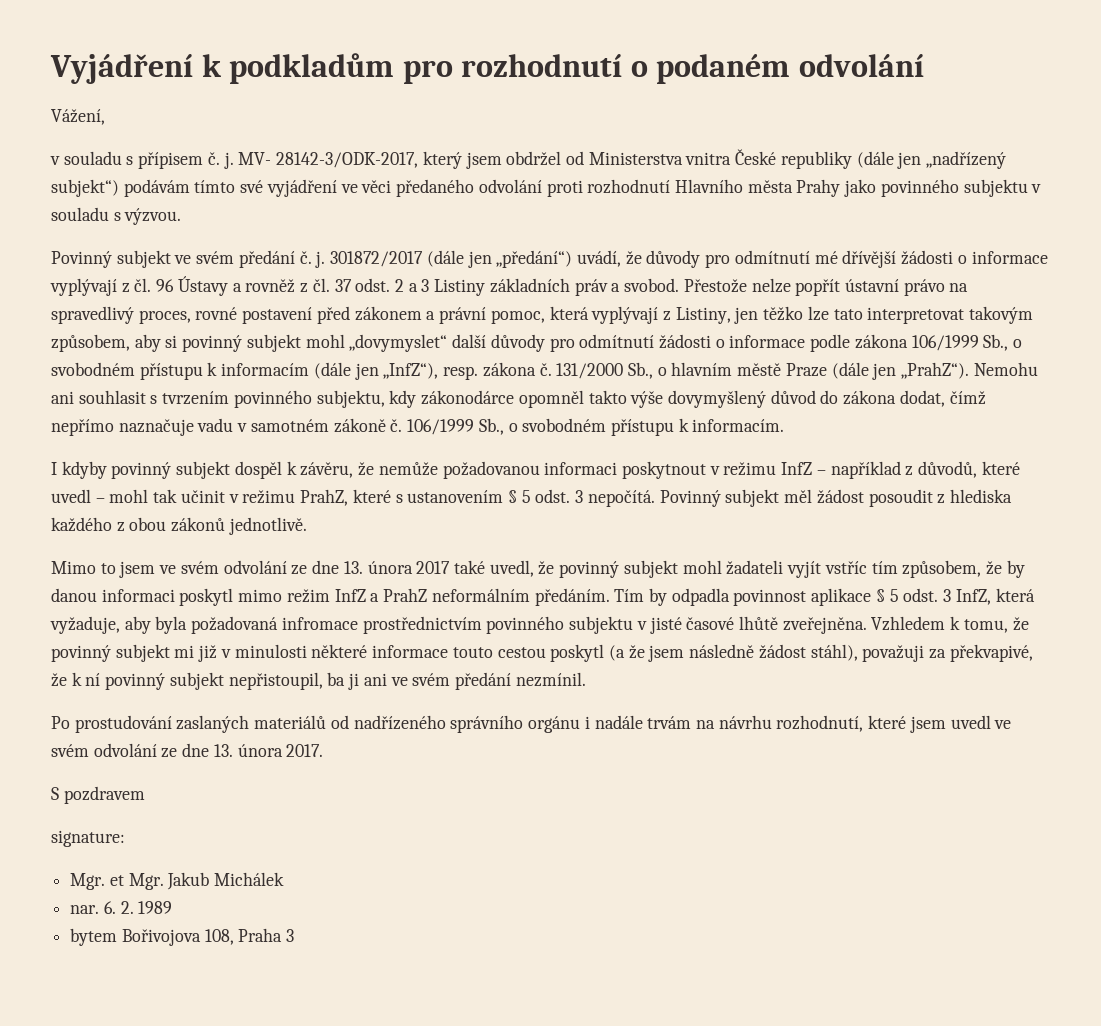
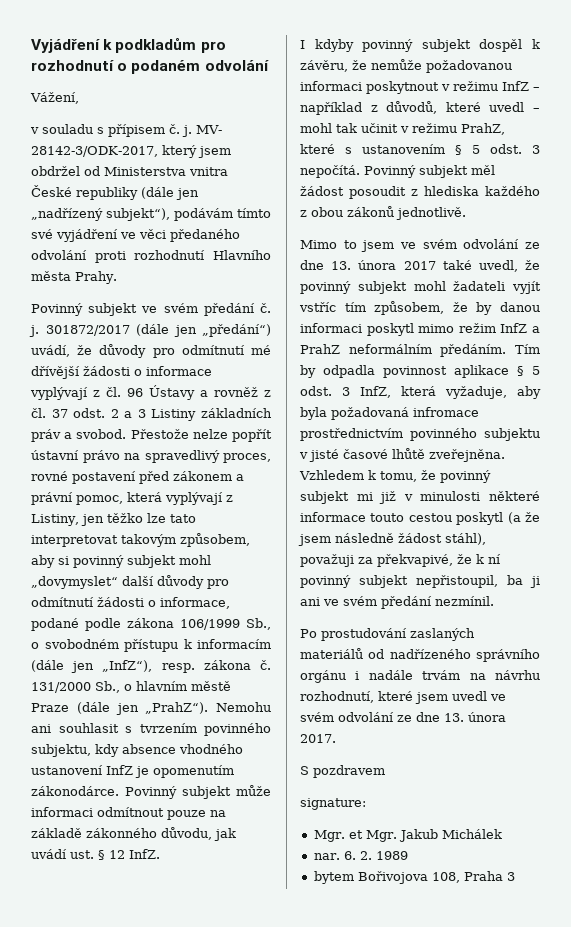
[51,179,119,197] subjekt“) -> [106,208,170,221] subjekt“),
[796,179,1042,197] [51,207,182,225] Prahy jako povinného subjektu v souladu s výzvou. -> [75,271,117,284] Prahy.
[729,335,806,348] informace -> [160,597,230,609] [31,618,79,631] informace, podané
[421,390,986,408] [51,418,785,436] zákonodárce opomněl takto výše dovymyšlený důvod do zákona dodat, čímž nepřímo naznačuje vadu v samotném zákoně č. 106/1999 Sb., o svobodném přístupu k informacím. -> [122,744,243,754] [31,765,234,778] [31,785,271,799] [31,807,226,820] [31,827,236,841] [31,849,160,860] absence vhodného ustanovení InfZ je opomenutím zákonodárce. Povinný subjekt může informaci odmítnout pouze na základě zákonného důvodu, jak uvádí ust. § 12 InfZ.

